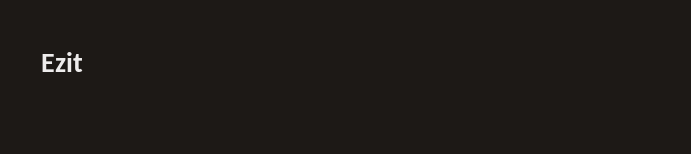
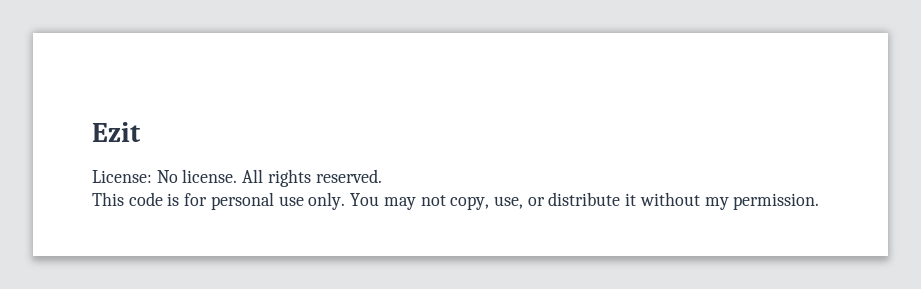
(83, 62) none -> [92,169,382,187] [92,192,820,210] // License: No license. All rights reserved. // This code is for personal use only. You may not copy, use, or distribute it without my permission.

